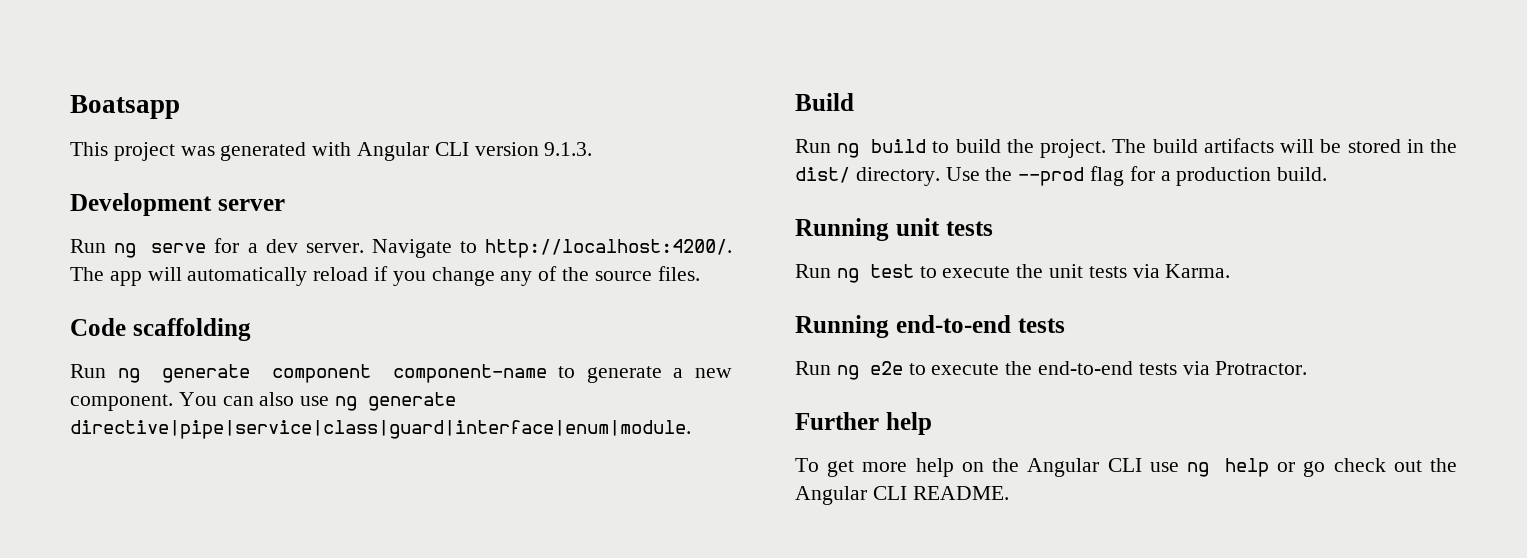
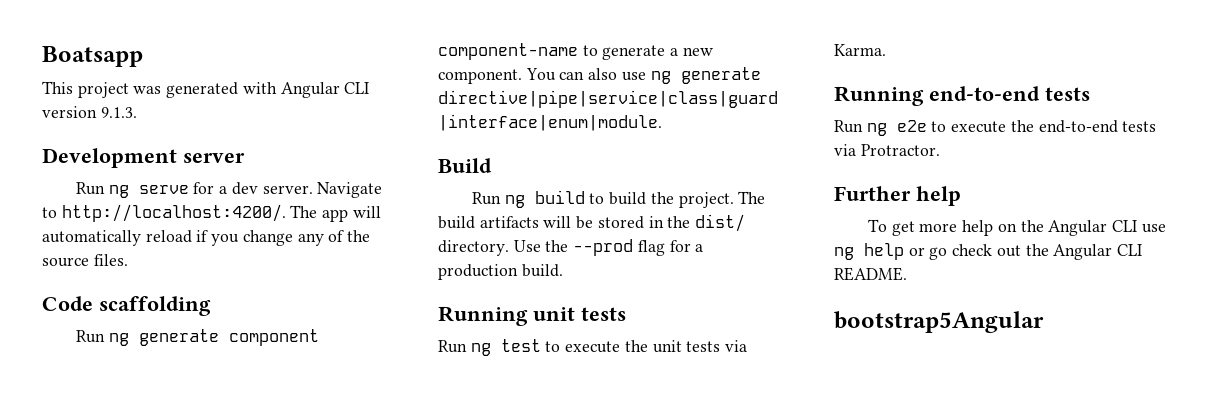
(1009, 493) none -> [834,311,1044,333] // bootstrap5Angular

